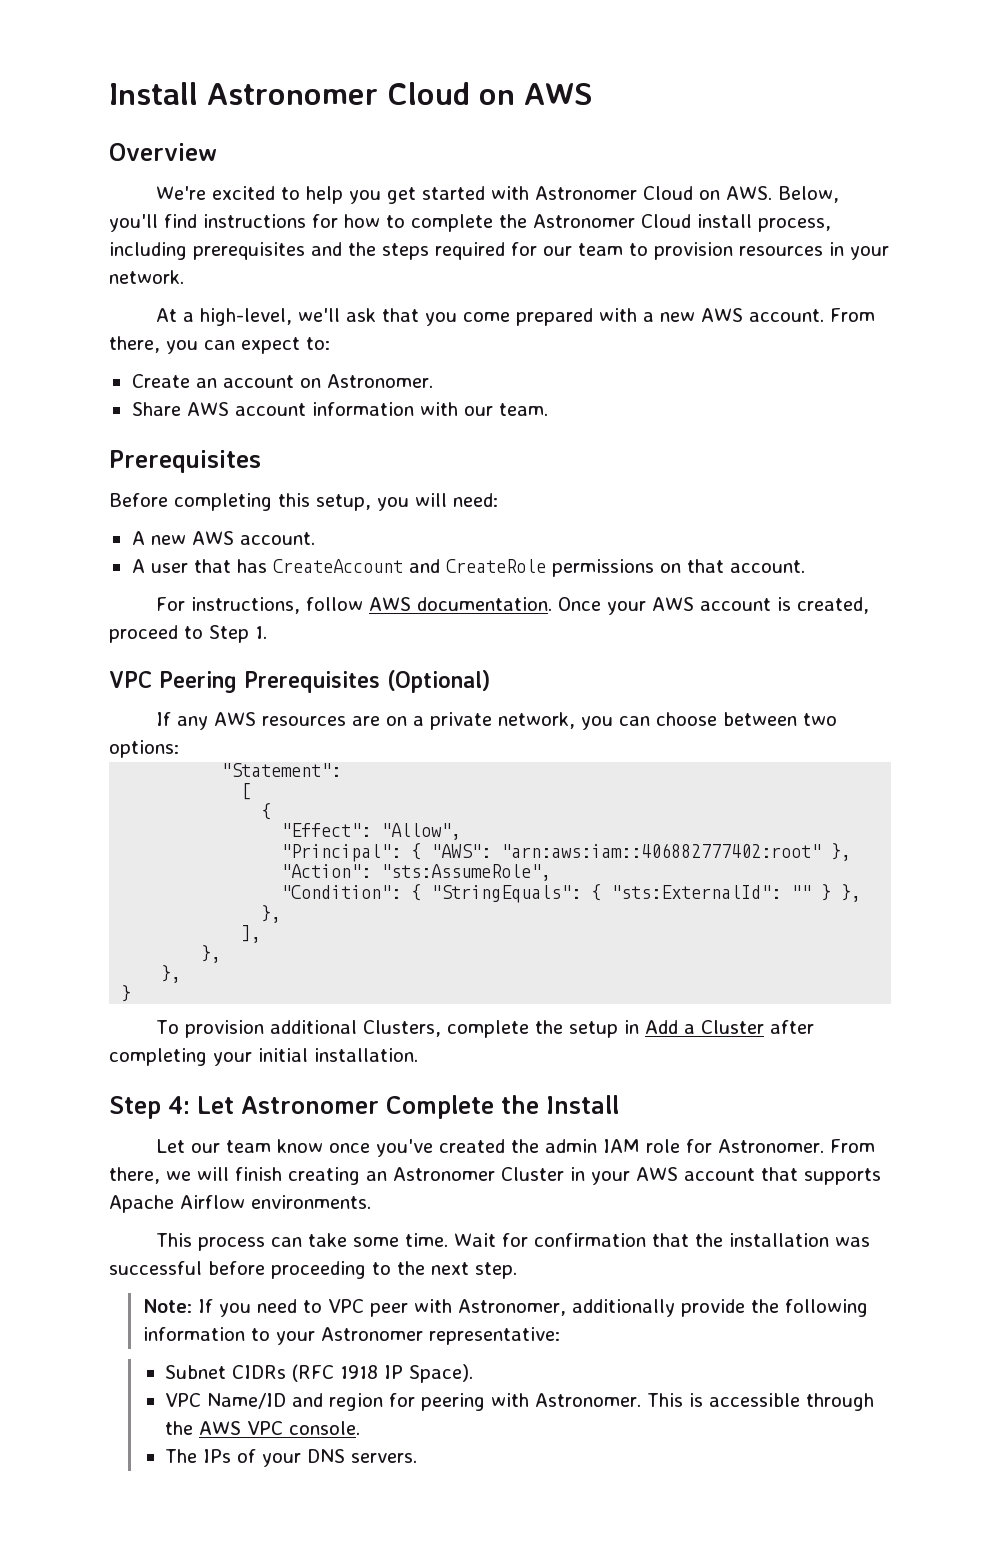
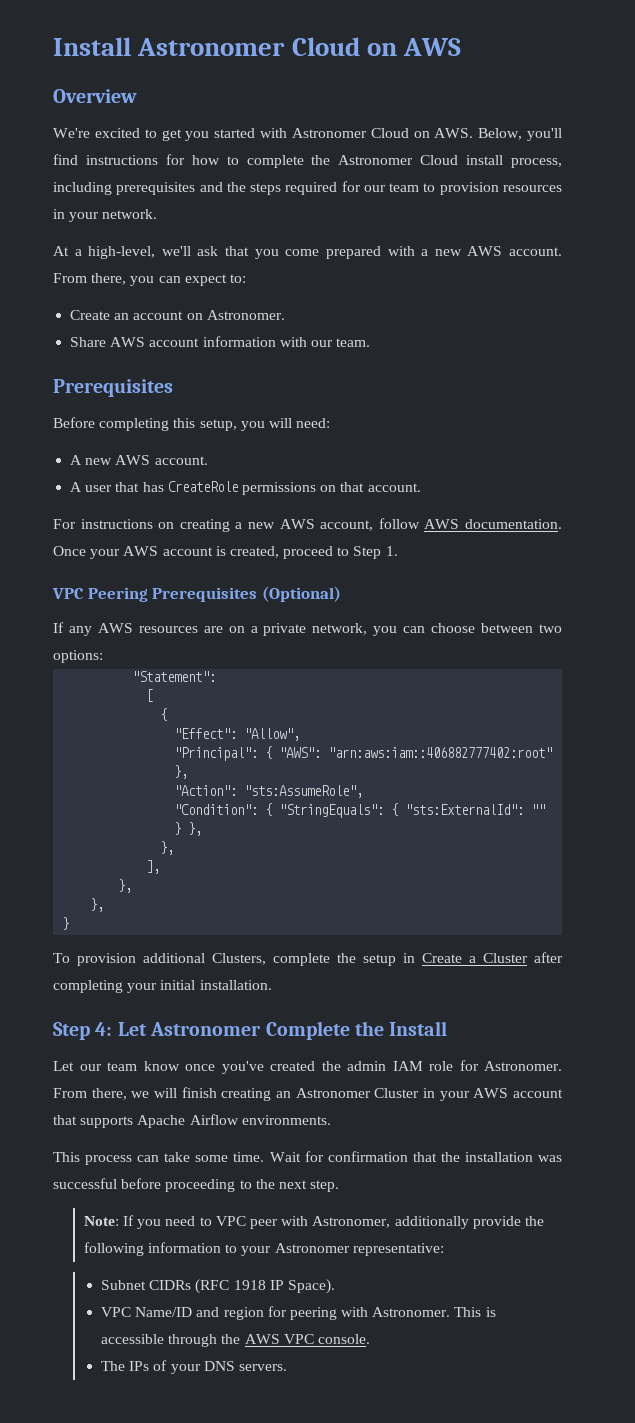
[306,186,417,204] help you get -> [161,129,210,141] get you
[272,559,440,573] CreateAccount and -> (164, 487) none
[191,597,301,614] instructions, -> [80,519,374,532] instructions on creating a new AWS account,
[645,1020,679,1034] Add -> [422,953,462,963] Create

